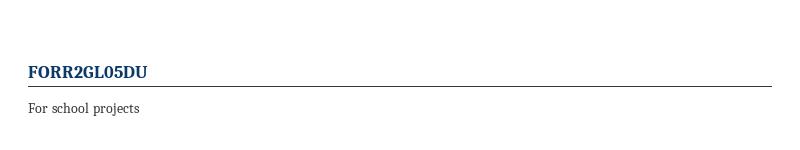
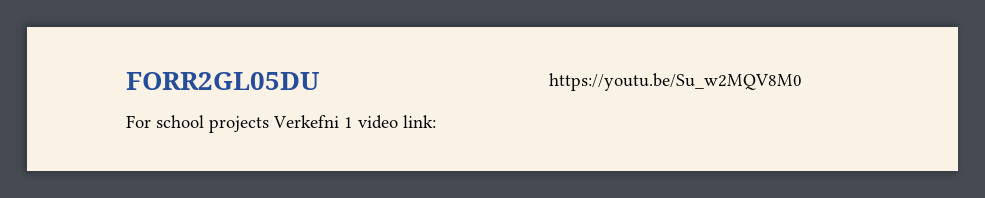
(140, 109) none -> [273,115,436,129] [549,73,802,91] Verkefni 1 video link: https://youtu.be/Su_w2MQV8M0

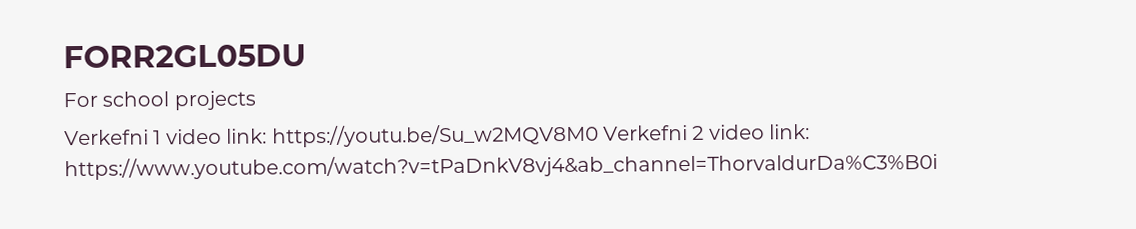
(269, 124) none -> (256, 100) //
(802, 82) none -> [603,124,811,141] [64,151,938,181] Verkefni 2 video link: https://www.youtube.com/watch?v=tPaDnkV8vj4&ab_channel=ThorvaldurDa%C3%B0i

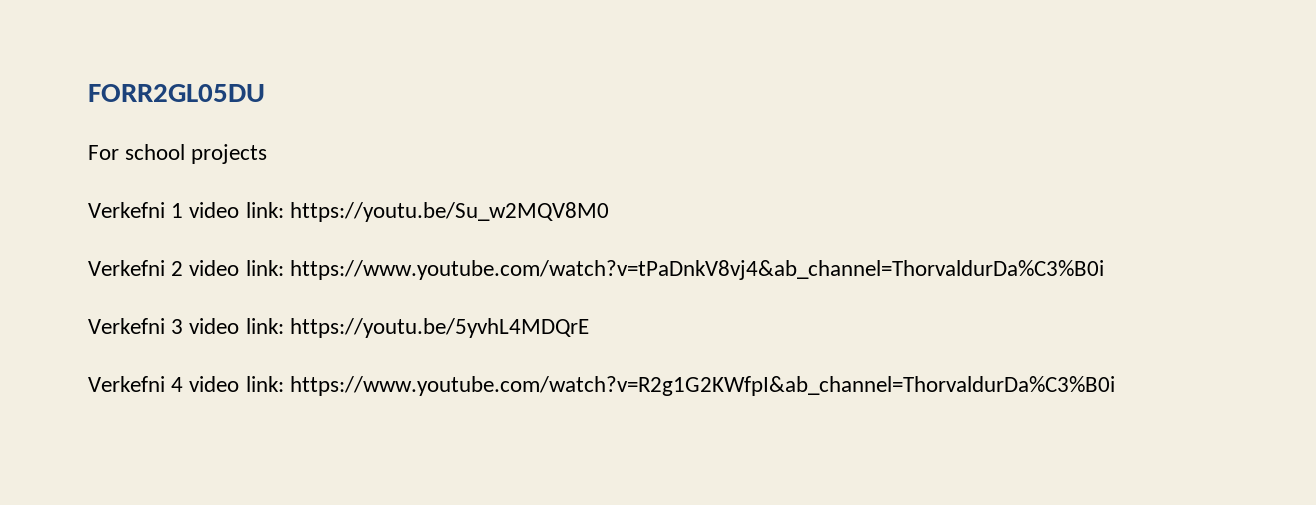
(599, 135) none -> (609, 212) //
(938, 166) none -> [88,318,589,338] [88,376,1115,396] // Verkefni 3 video link: https://youtu.be/5yvhL4MDQrE // Verkefni 4 video link: https://www.youtube.com/watch?v=R2g1G2KWfpI&ab_channel=ThorvaldurDa%C3%B0i

